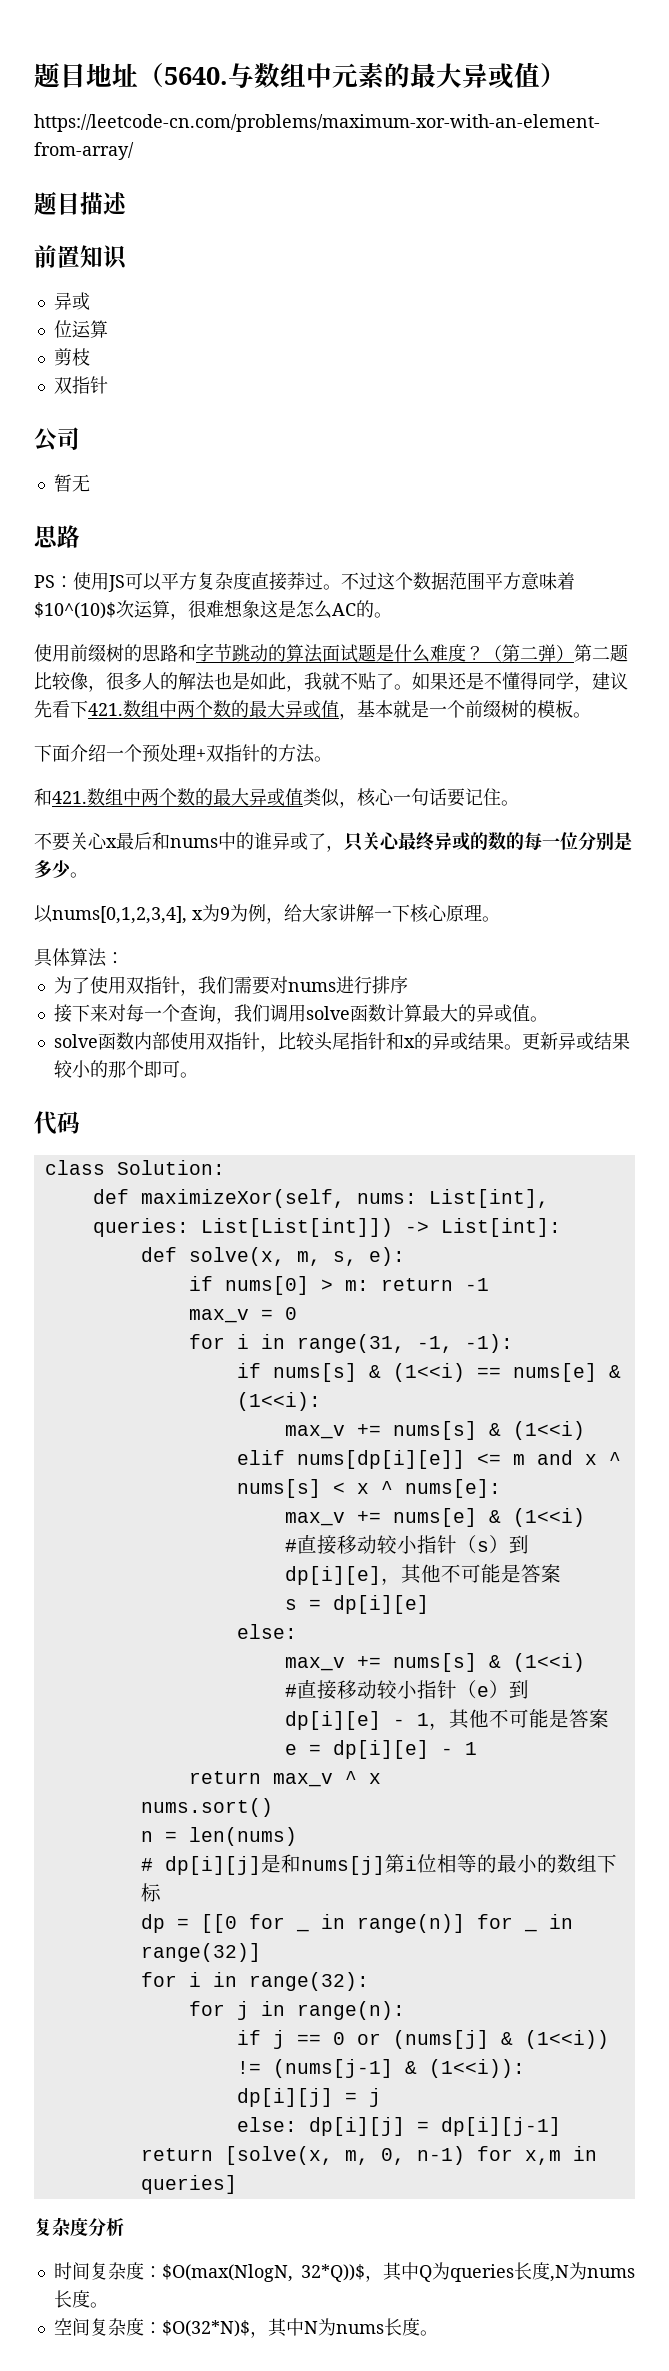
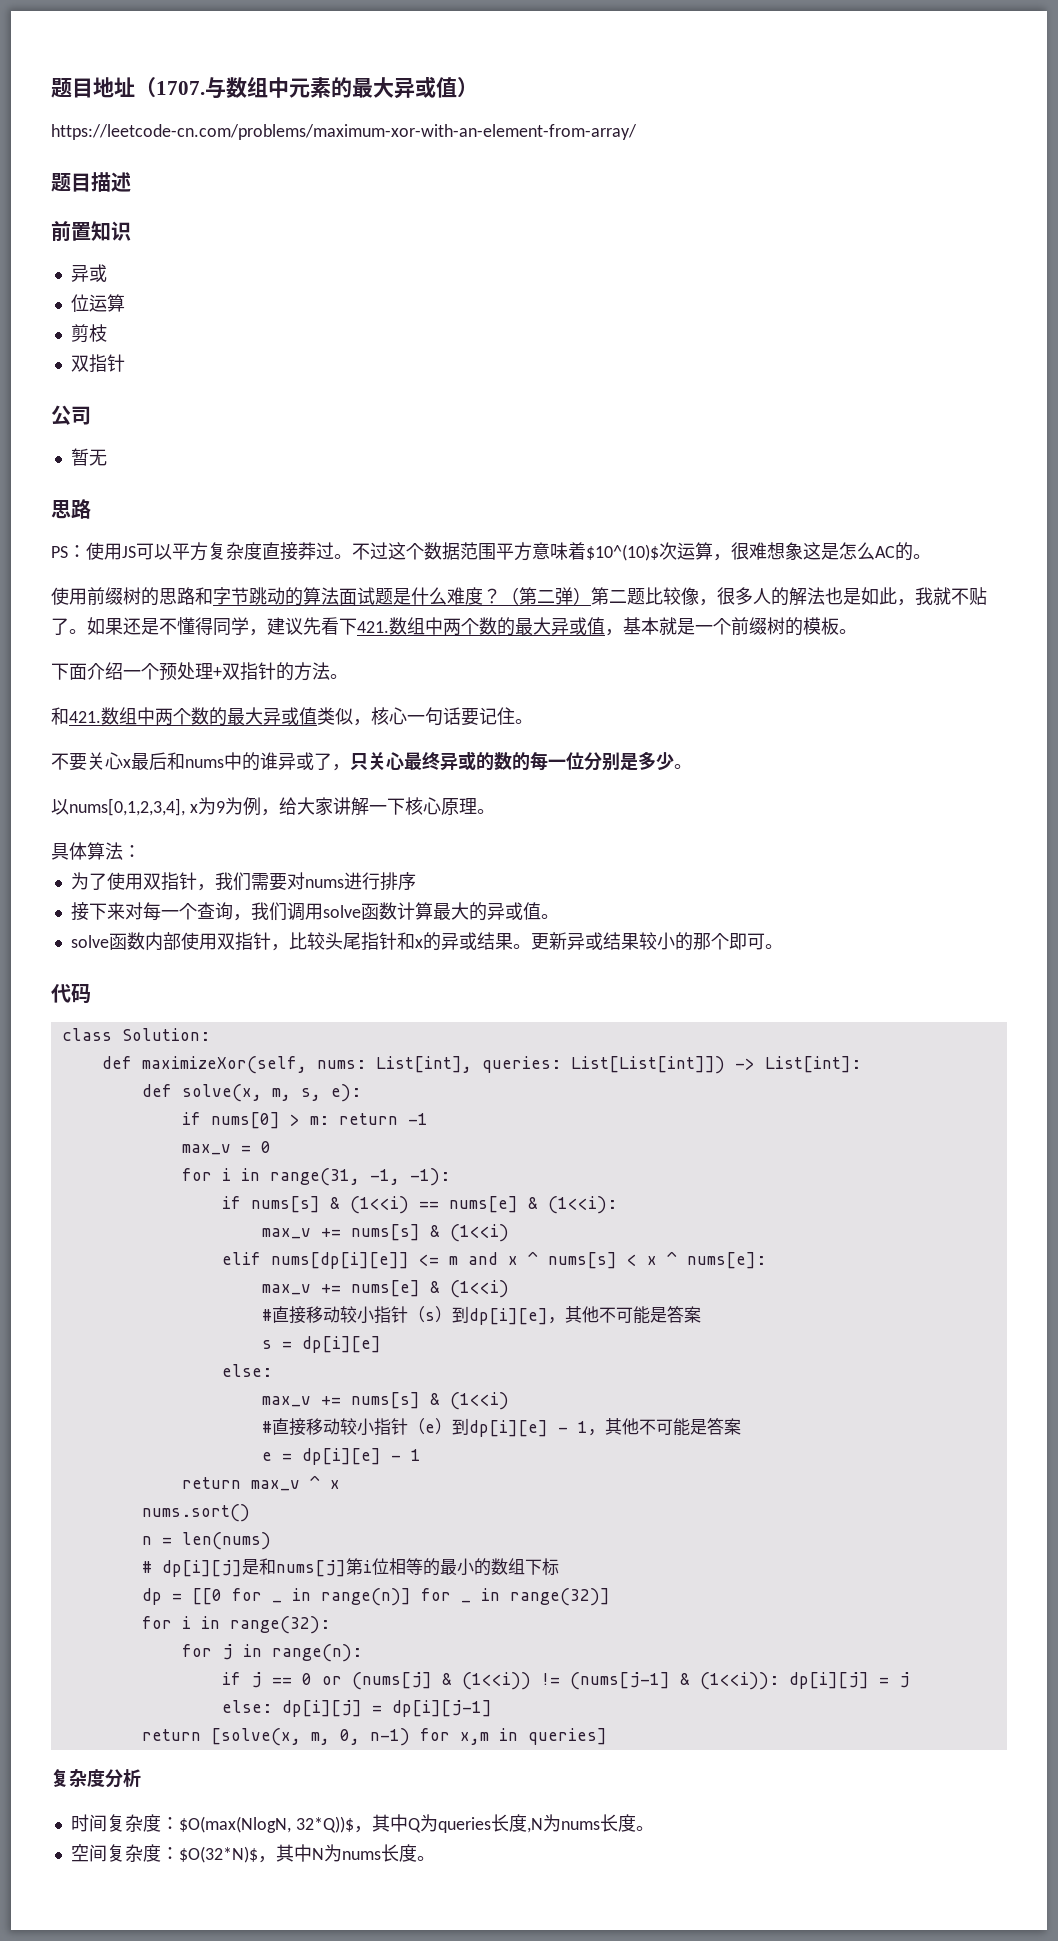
[164,67,228,85] 5640. -> [156,81,205,95] 1707.

